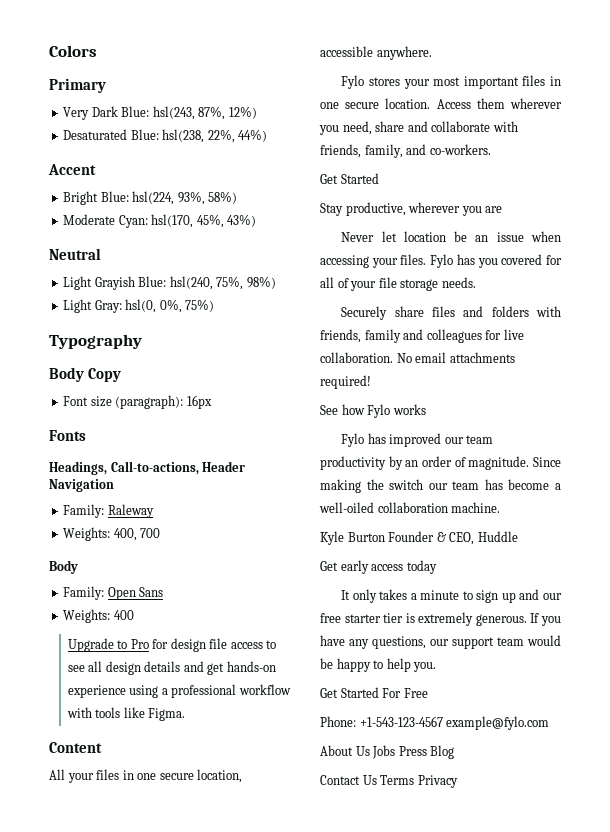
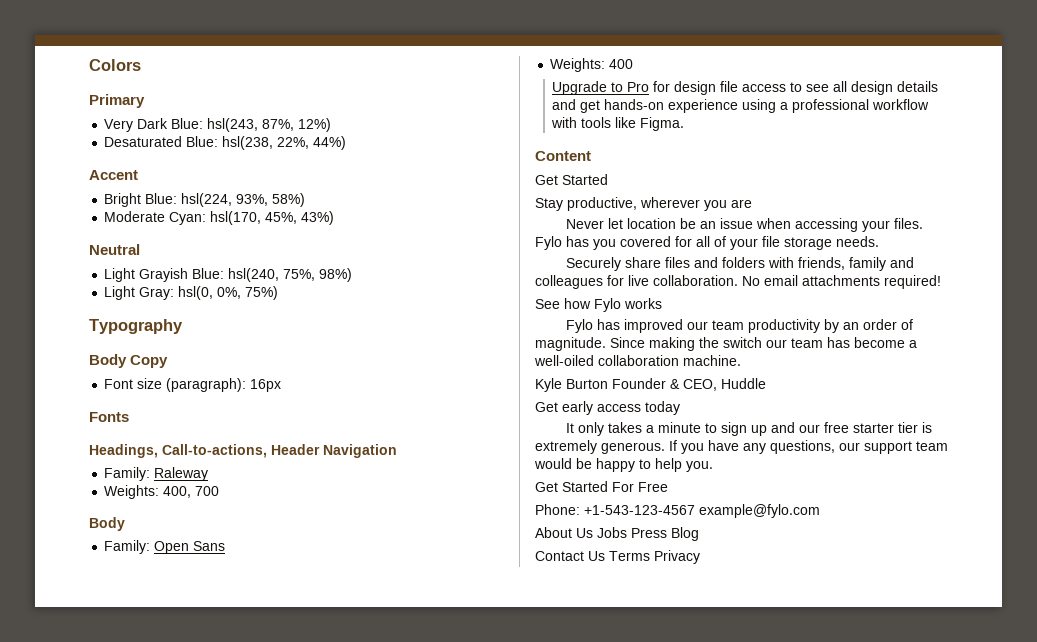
[49,769,243,783] [320,46,432,60] [341,75,561,89] [320,98,562,109] [319,121,518,135] [320,144,491,158] // All your files in one secure location, accessible anywhere. // Fylo stores your most important files in one secure location. Access them wherever you need, share and collaborate with friends, family, and co-workers. -> (591, 156) none

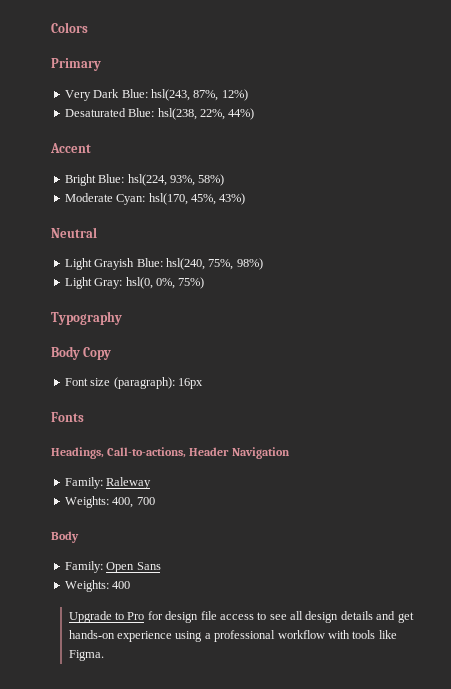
[535,151,591,161] [535,174,608,185] [535,197,752,211] [566,218,924,232] [535,236,879,250] [566,257,915,271] [535,275,941,289] [535,298,662,312] [566,319,914,333] [535,337,917,351] [534,355,741,366] [535,378,766,392] [535,401,680,415] [566,422,933,436] [535,440,948,454] [534,458,713,472] [535,481,668,492] [535,504,820,518] [535,527,699,541] [535,550,700,564] // Content // Get Started // Stay productive, wherever you are // Never let location be an issue when accessing your files. Fylo has you covered for all of your file storage needs. // Securely share files and folders with friends, family and colleagues for live collaboration. No email attachments required! // See how Fylo works // Fylo has improved our team productivity by an order of magnitude. Since making the switch our team has become a well-oiled collaboration machine. // Kyle Burton Founder & CEO, Huddle // Get early access today // It only takes a minute to sign up and our free starter tier is extremely generous. If you have any questions, our support team would be happy to help you. // Get Started For Free // Phone: +1-543-123-4567 example@fylo.com // About Us Jobs Press Blog // Contact Us Terms Privacy -> (104, 655) none

